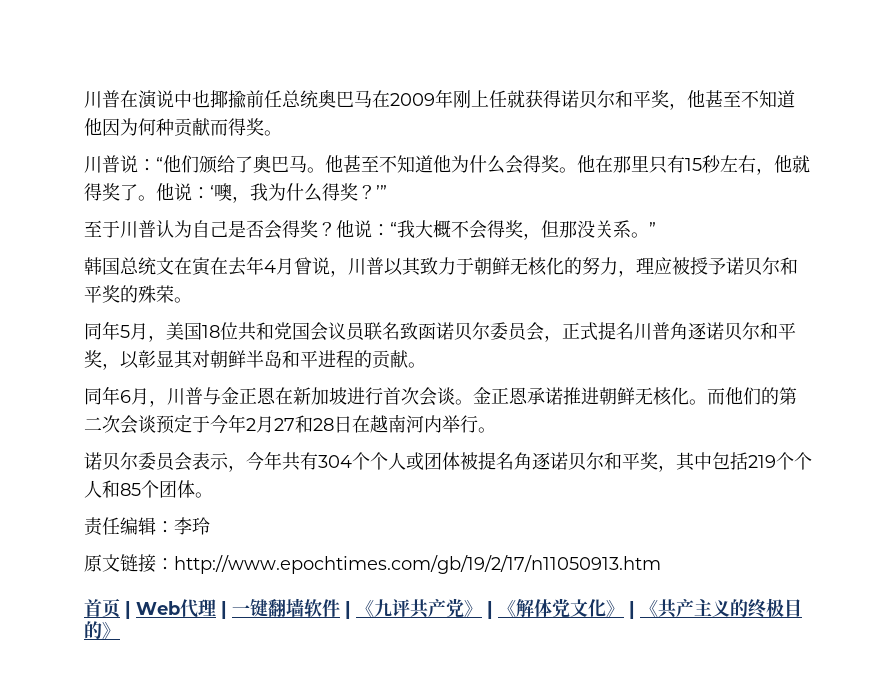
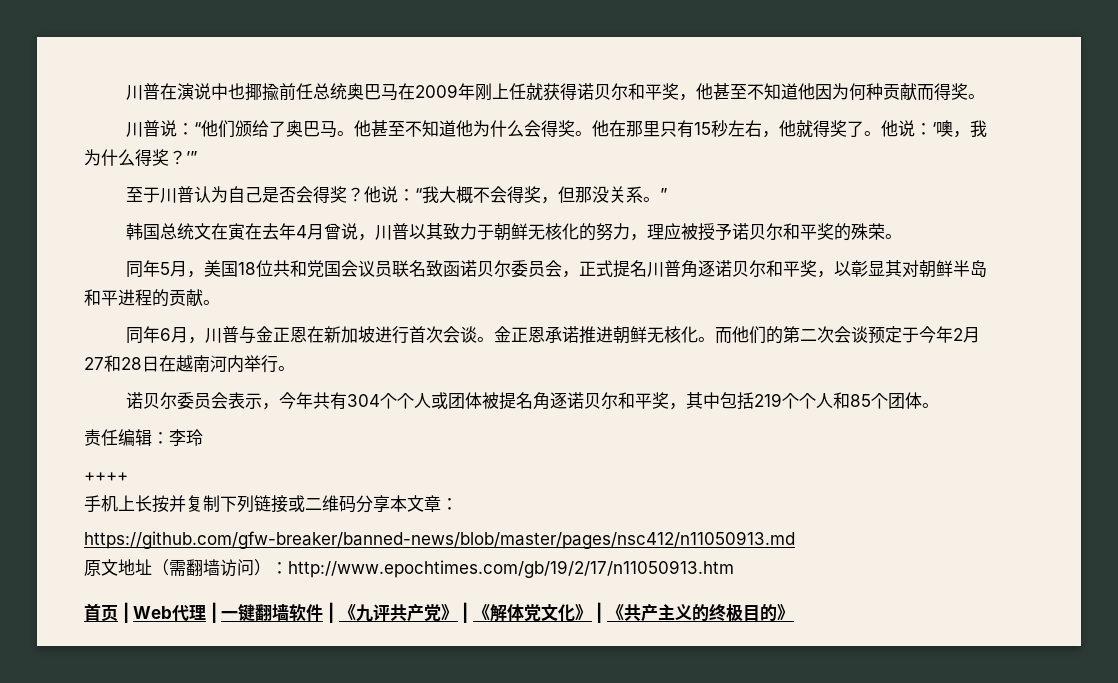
[84,554,156,573] 原文链接 -> [84,472,128,481] [84,495,458,513] [84,531,795,549] [84,559,271,577] ++++ // 手机上长按并复制下列链接或二维码分享本文章： // https://github.com/gfw-breaker/banned-news/blob/master/pages/nsc412/n11050913.md // 原文地址（需翻墙访问）

